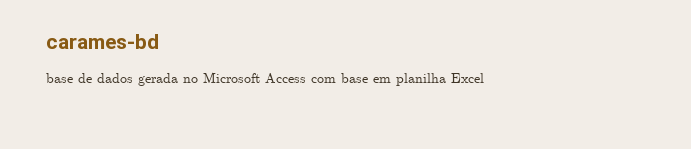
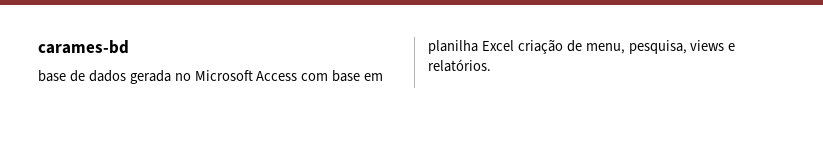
(484, 78) none -> [517,39,736,54] [428,59,491,72] criação de menu, pesquisa, views e relatórios.

